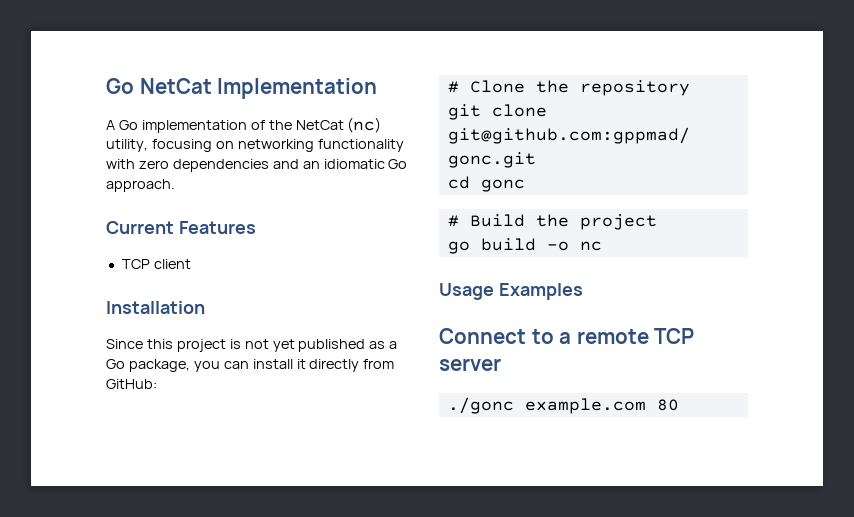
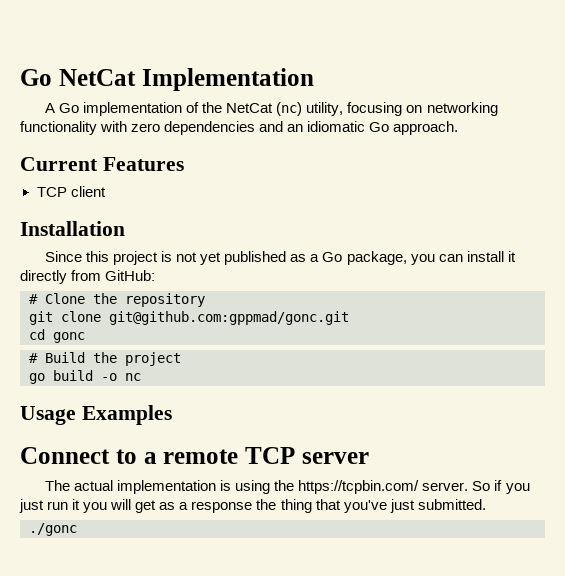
(501, 364) none -> [45,480,530,494] [19,499,486,513] // The actual implementation is using the https://tcpbin.com/ server. So if you just run it you will get as a response the thing that you've just submitted.
[524,398,679,414] example.com 80 -> (77, 529) none

